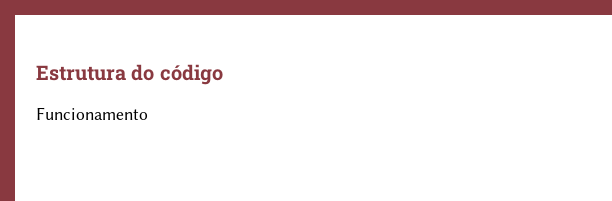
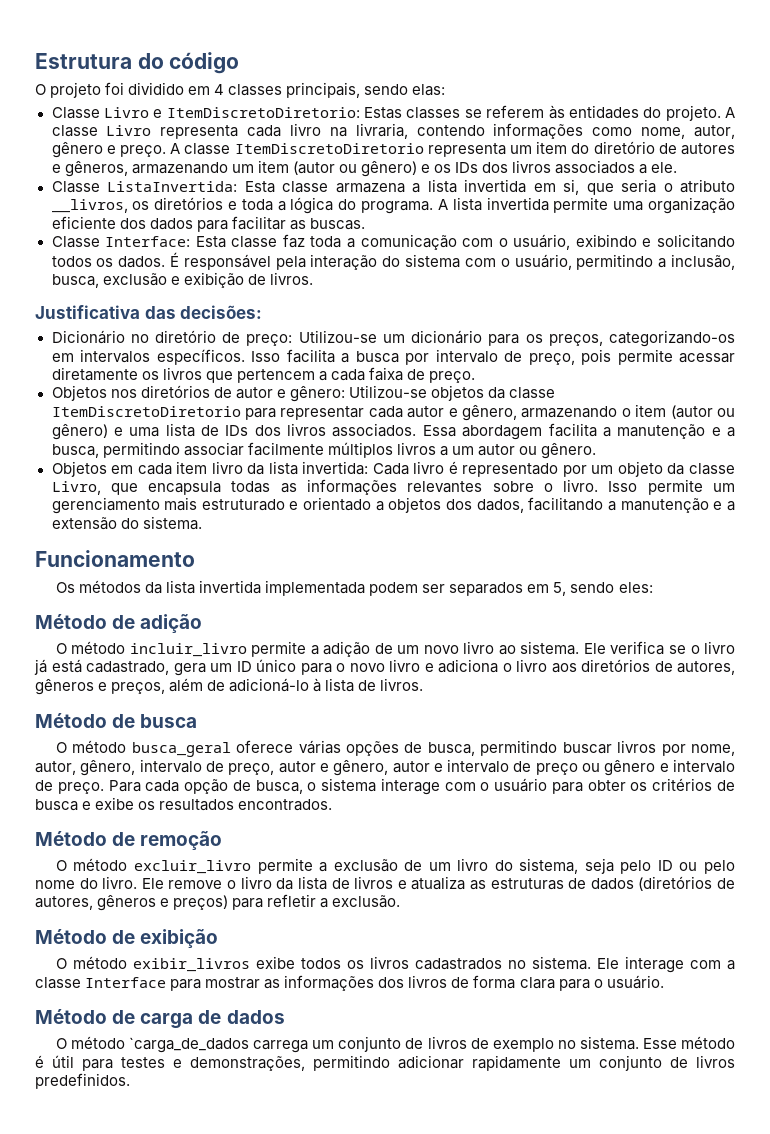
[36,107,148,120] Funcionamento -> [35,82,446,98] [51,105,735,121] [51,123,736,139] [51,141,736,158] [51,160,678,177] [51,179,735,195] [51,197,735,214] [51,216,365,232] [51,234,736,250] [51,252,735,270] [51,272,313,288] [35,305,263,319] [51,330,736,347] [51,349,735,365] [51,367,475,383] [51,385,556,402] [51,404,735,421] [51,423,736,440] [51,442,597,459] [51,461,735,477] [51,479,735,495] [51,497,735,514] [51,516,202,530] [35,550,195,567] [55,580,653,596] [35,614,203,633] [55,641,736,657] [34,659,735,676] [35,678,424,695] [35,713,198,728] [55,740,735,757] [35,759,735,776] [35,778,735,795] [35,797,333,811] [35,831,223,850] [55,858,736,874] [35,876,735,891] [35,894,401,911] [35,929,219,948] [55,956,735,973] [35,975,664,991] [35,1009,285,1029] [55,1036,736,1053] [35,1055,735,1071] [35,1073,130,1089] O projeto foi dividido em 4 classes principais, sendo elas: // Classe Livro e ItemDiscretoDiretorio: Estas classes se referem às entidades do projeto. A classe Livro representa cada livro na livraria, contendo informações como nome, autor, gênero e preço. A classe ItemDiscretoDiretorio representa um item do diretório de autores e gêneros, armazenando um item (autor ou gênero) e os IDs dos livros associados a ele. // Classe ListaInvertida: Esta classe armazena a lista invertida em si, que seria o atributo __livros, os diretórios e toda a lógica do programa. A lista invertida permite uma organização eficiente dos dados para facilitar as buscas. // Classe Interface: Esta classe faz toda a comunicação com o usuário, exibindo e solicitando todos os dados. É responsável pela interação do sistema com o usuário, permitindo a inclusão, busca, exclusão e exibição de livros. // Justificativa das decisões: // Dicionário no diretório de preço: Utilizou-se um dicionário para os preços, categorizando-os em intervalos específicos. Isso facilita a busca por intervalo de preço, pois permite acessar diretamente os livros que pertencem a cada faixa de preço. // Objetos nos diretórios de autor e gênero: Utilizou-se objetos da classe ItemDiscretoDiretorio para representar cada autor e gênero, armazenando o item (autor ou gênero) e uma lista de IDs dos livros associados. Essa abordagem facilita a manutenção e a busca, permitindo associar facilmente múltiplos livros a um autor ou gênero. // Objetos em cada item livro da lista invertida: Cada livro é representado por um objeto da classe Livro, que encapsula todas as informações relevantes sobre o livro. Isso permite um gerenciamento mais estruturado e orientado a objetos dos dados, facilitando a manutenção e a extensão do sistema. // Funcionamento // Os métodos da lista invertida implementada podem ser separados em 5, sendo eles: // Método de adição // O método incluir_livro permite a adição de um novo livro ao sistema. Ele verifica se o livro já está cadastrado, gera um ID único para o novo livro e adiciona o livro aos diretórios de autores, gêneros e preços, além de adicioná-lo à lista de livros. // Método de busca // O método busca_geral oferece várias opções de busca, permitindo buscar livros por nome, autor, gênero, intervalo de preço, autor e gênero, autor e intervalo de preço ou gênero e intervalo de preço. Para cada opção de busca, o sistema interage com o usuário para obter os critérios de busca e exibe os resultados encontrados. // Método de remoção // O método excluir_livro permite a exclusão de um livro do sistema, seja pelo ID ou pelo nome do livro. Ele remove o livro da lista de livros e atualiza as estruturas de dados (diretórios de autores, gêneros e preços) para refletir a exclusão. // Método de exibição // O método exibir_livros exibe todos os livros cadastrados no sistema. Ele interage com a classe Interface para mostrar as informações dos livros de forma clara para o usuário. // Método de carga de dados // O método `carga_de_dados carrega um conjunto de livros de exemplo no sistema. Esse método é útil para testes e demonstrações, permitindo adicionar rapidamente um conjunto de livros predefinidos.

